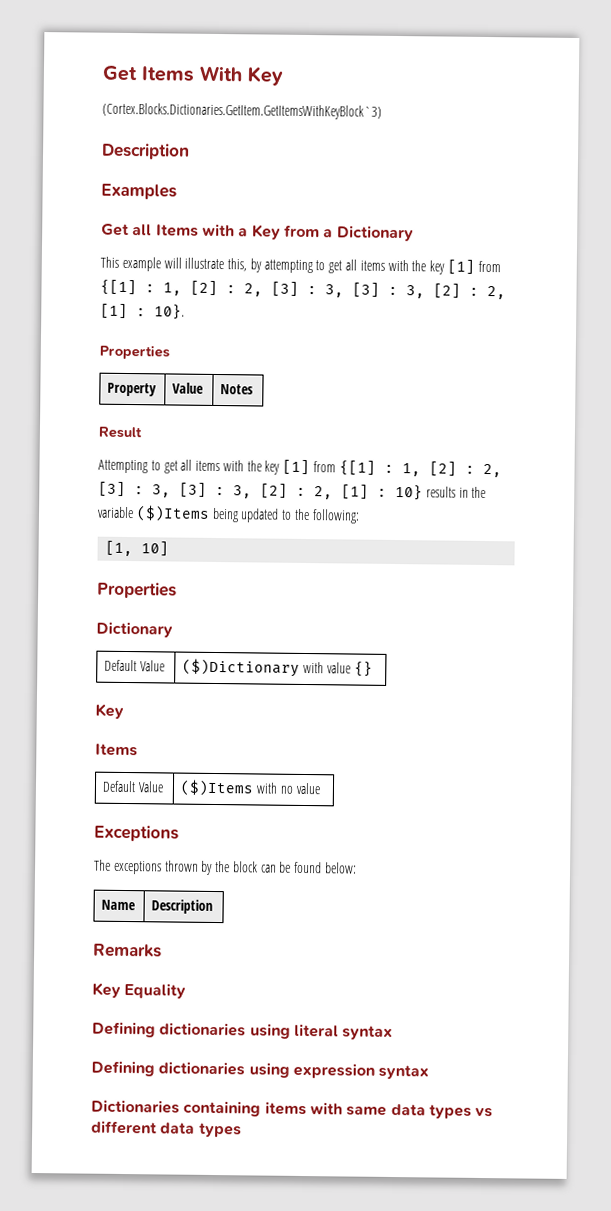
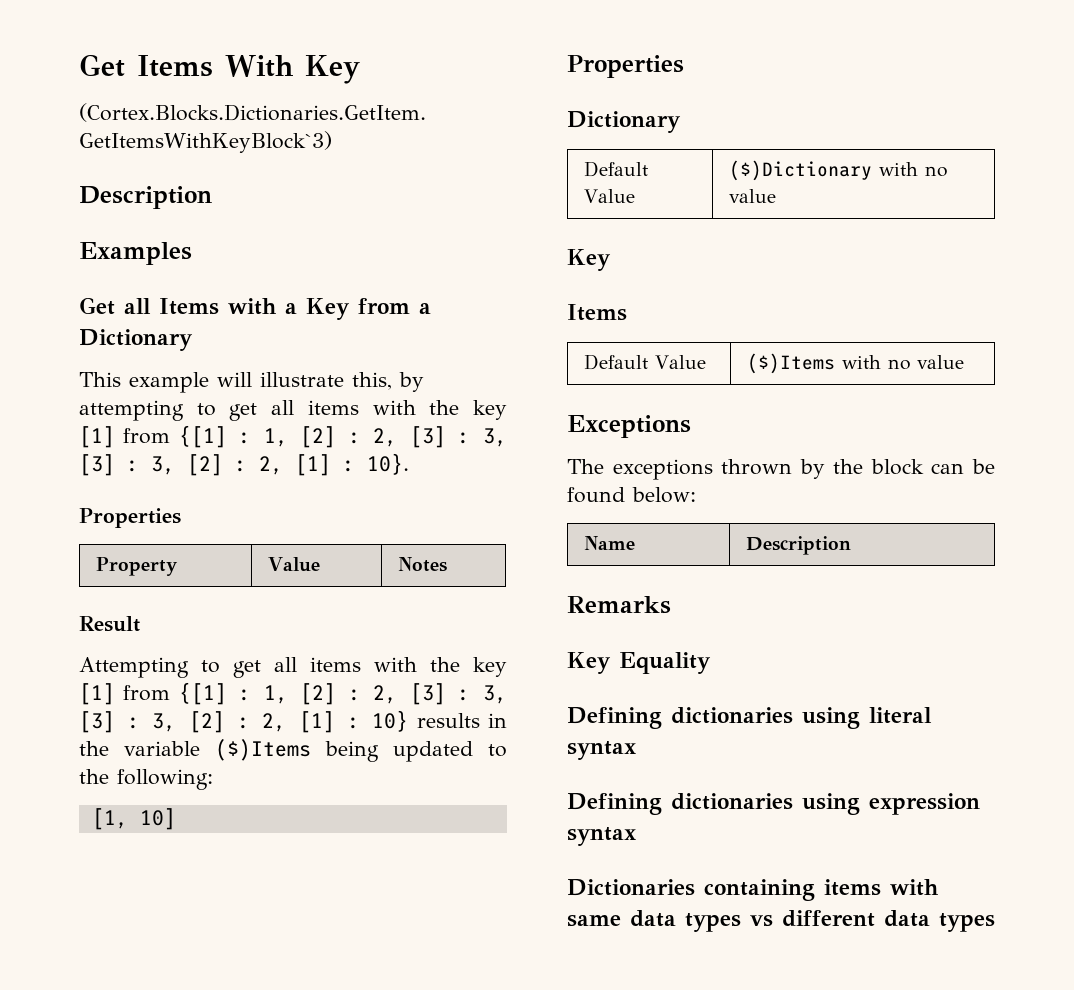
[326,661,373,677] value {} -> [924,166,947,177] [728,189,776,203] no value

